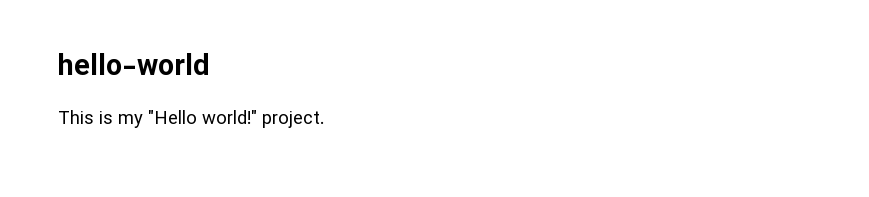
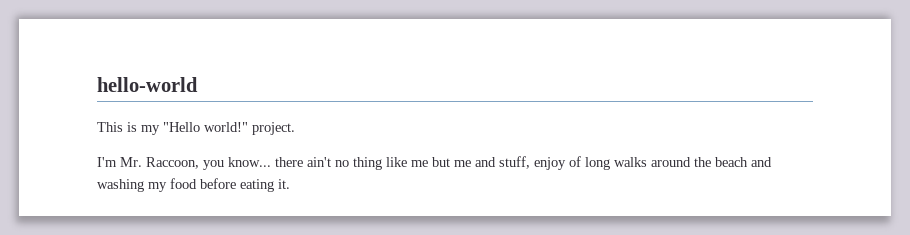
(324, 119) none -> [97,156,772,170] [97,178,290,192] // I'm Mr. Raccoon, you know... there ain't no thing like me but me and stuff, enjoy of long walks around the beach and washing my food before eating it.

